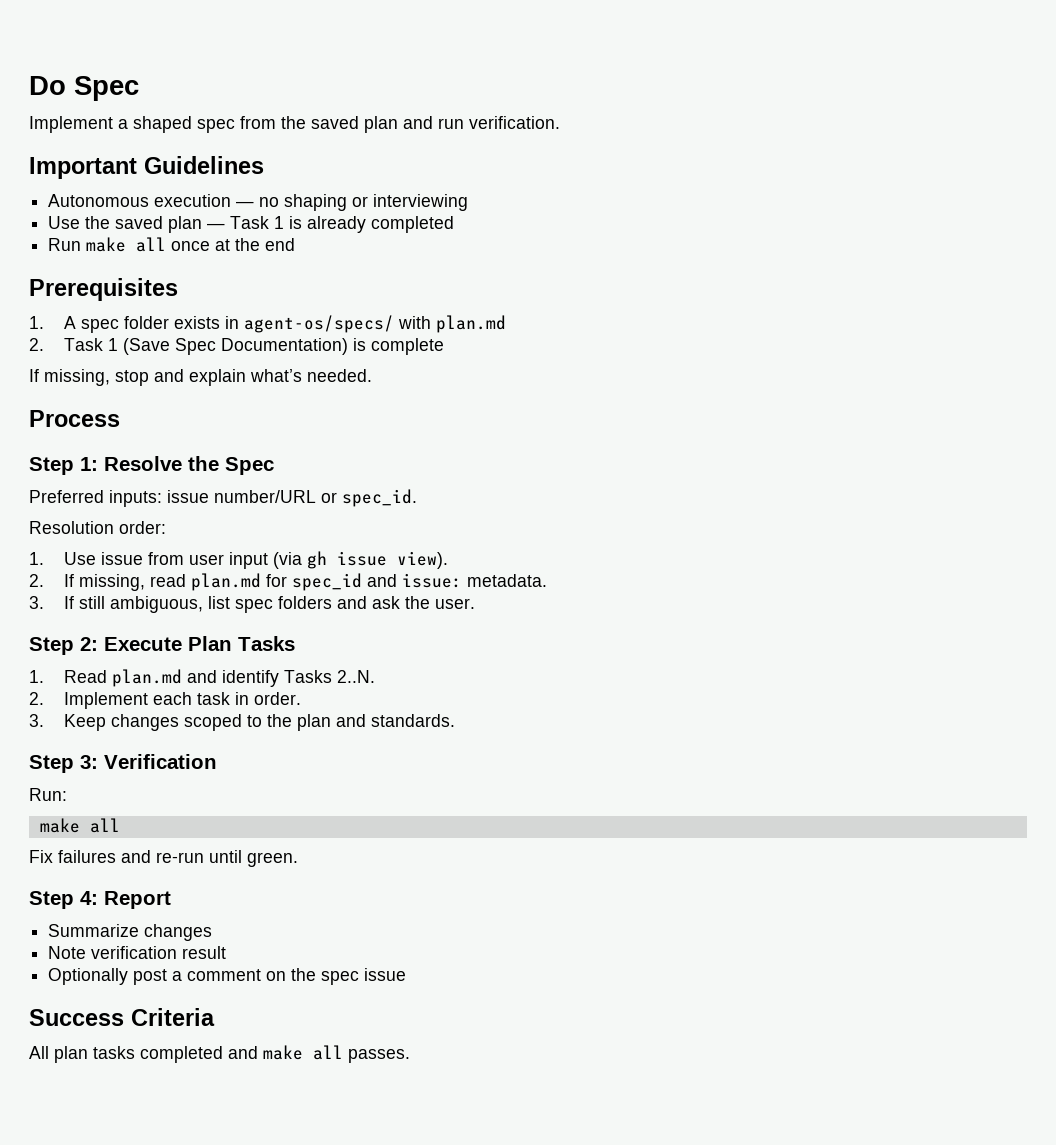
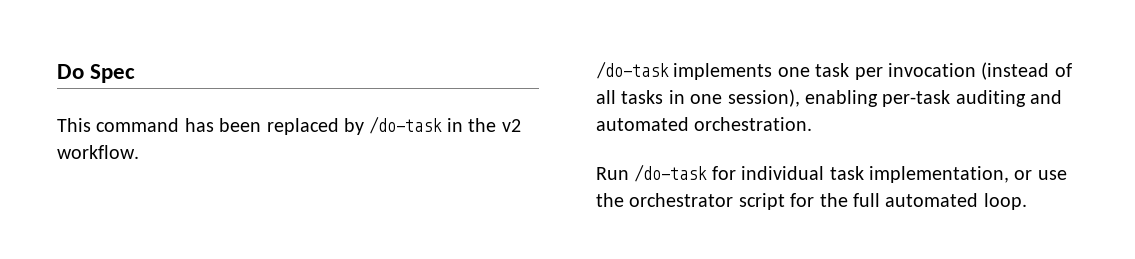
[29,116,560,133] [29,156,264,179] [48,194,469,211] [48,216,455,233] [48,237,296,252] [29,278,178,301] [29,315,506,333] [29,338,444,355] [29,369,372,386] [29,410,120,427] [29,456,274,475] [29,489,417,507] [29,521,166,534] [29,551,448,569] [29,573,547,591] [29,596,475,613] [29,636,295,655] [29,669,375,687] [29,692,301,709] [29,714,455,731] [29,754,217,773] [29,788,67,801] [39,818,120,833] [29,850,298,867] [29,891,171,909] [48,924,213,941] [48,946,227,959] [48,968,407,985] [29,1008,215,1026] [29,1045,410,1063] Implement a shaped spec from the saved plan and run verification. // Important Guidelines // Autonomous execution — no shaping or interviewing // Use the saved plan — Task 1 is already completed // Run make all once at the end // Prerequisites // 1. A spec folder exists in agent-os/specs/ with plan.md // 2. Task 1 (Save Spec Documentation) is complete // If missing, stop and explain what’s needed. // Process // Step 1: Resolve the Spec // Preferred inputs: issue number/URL or spec_id. // Resolution order: // 1. Use issue from user input (via gh issue view). // 2. If missing, read plan.md for spec_id and issue: metadata. // 3. If still ambiguous, list spec folders and ask the user. // Step 2: Execute Plan Tasks // 1. Read plan.md and identify Tasks 2..N. // 2. Implement each task in order. // 3. Keep changes scoped to the plan and standards. // Step 3: Verification // Run: // make all // Fix failures and re-run until green. // Step 4: Report // Summarize changes // Note verification result // Optionally post a comment on the spec issue // Success Criteria // All plan tasks completed and make all passes. -> [57,116,521,135] [57,145,139,159] [596,61,1072,80] [596,89,1063,107] [596,117,813,131] [596,164,1067,183] [596,193,1027,210] This command has been replaced by /do-task in the v2 workflow. // /do-task implements one task per invocation (instead of all tasks in one session), enabling per-task auditing and automated orchestration. // Run /do-task for individual task implementation, or use the orchestrator script for the full automated loop.

